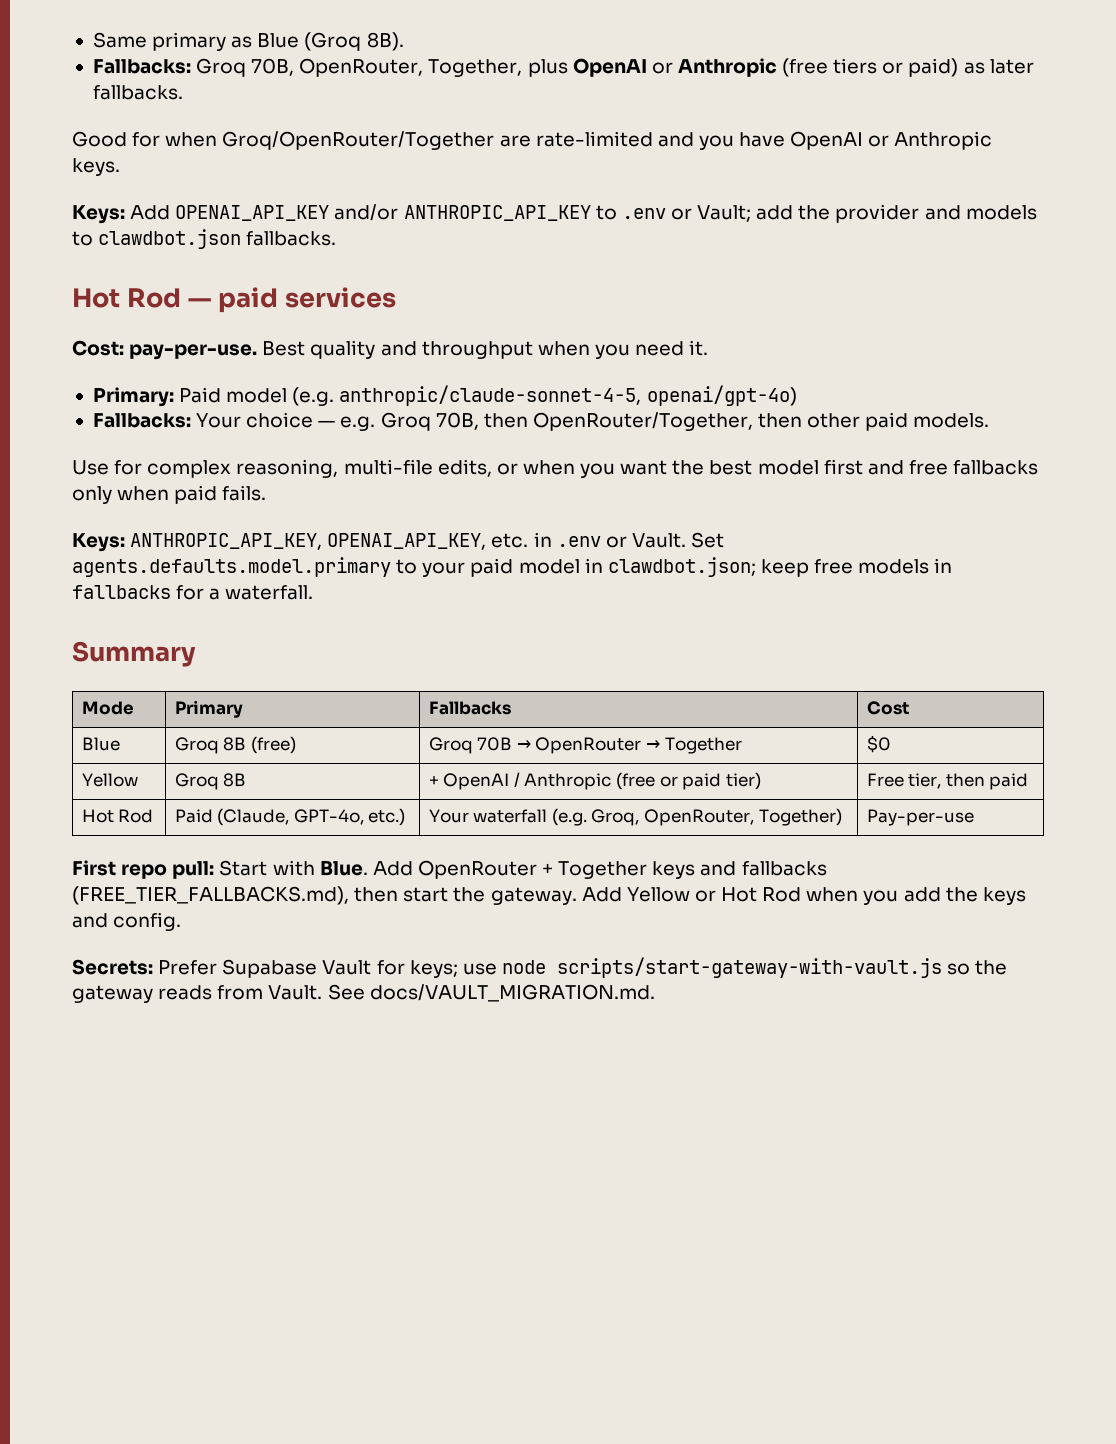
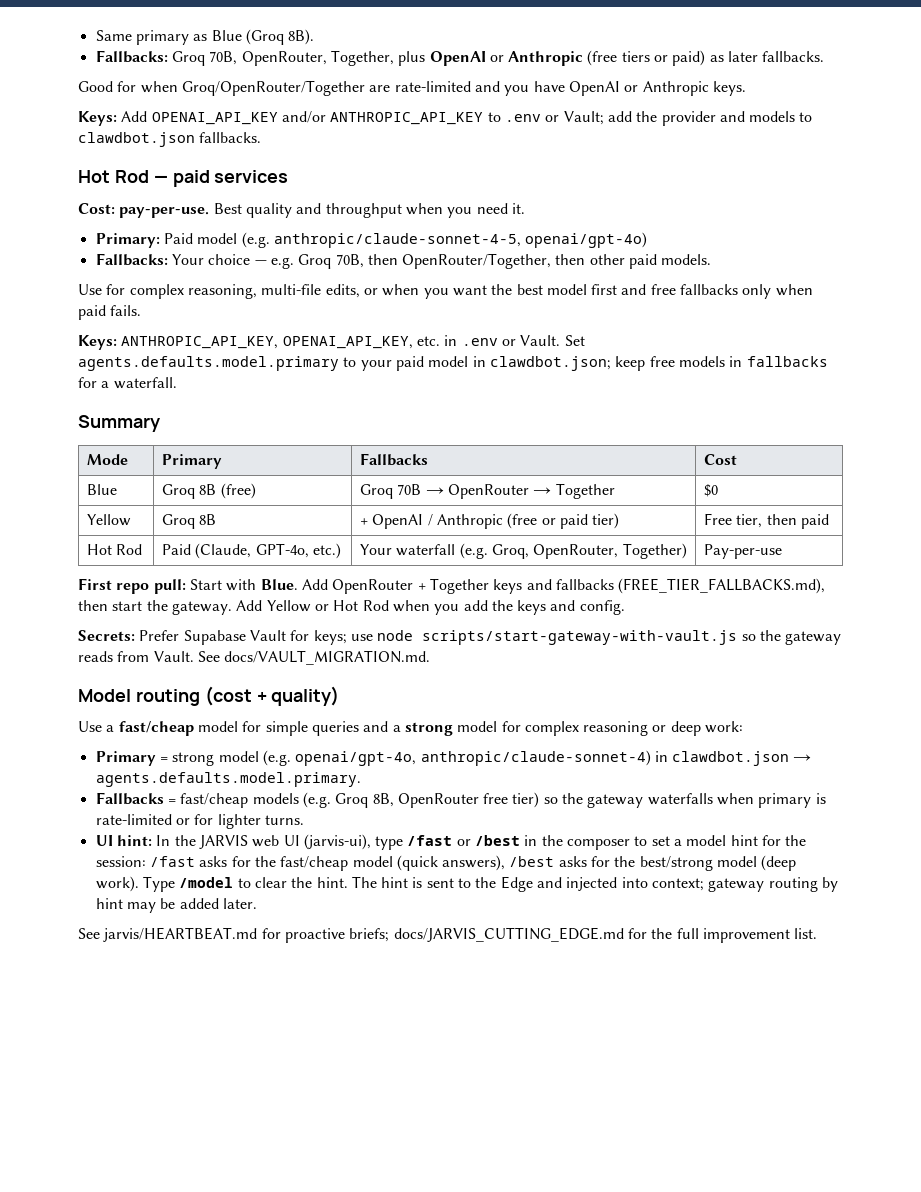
(655, 993) none -> [78,686,340,706] [78,721,744,736] [95,750,812,766] [95,772,361,787] [95,792,826,808] [95,814,304,829] [95,834,807,850] [95,855,797,871] [95,876,839,892] [95,898,257,913] [78,927,818,943] // Model routing (cost + quality) // Use a fast/cheap model for simple queries and a strong model for complex reasoning or deep work: // Primary = strong model (e.g. openai/gpt-4o, anthropic/claude-sonnet-4) in clawdbot.json → agents.defaults.model.primary. // Fallbacks = fast/cheap models (e.g. Groq 8B, OpenRouter free tier) so the gateway waterfalls when primary is rate-limited or for lighter turns. // UI hint: In the JARVIS web UI (jarvis-ui), type /fast or /best in the composer to set a model hint for the session: /fast asks for the fast/cheap model (quick answers), /best asks for the best/strong model (deep work). Type /model to clear the hint. The hint is sent to the Edge and injected into context; gateway routing by hint may be added later. // See jarvis/HEARTBEAT.md for proactive briefs; docs/JARVIS_CUTTING_EDGE.md for the full improvement list.

